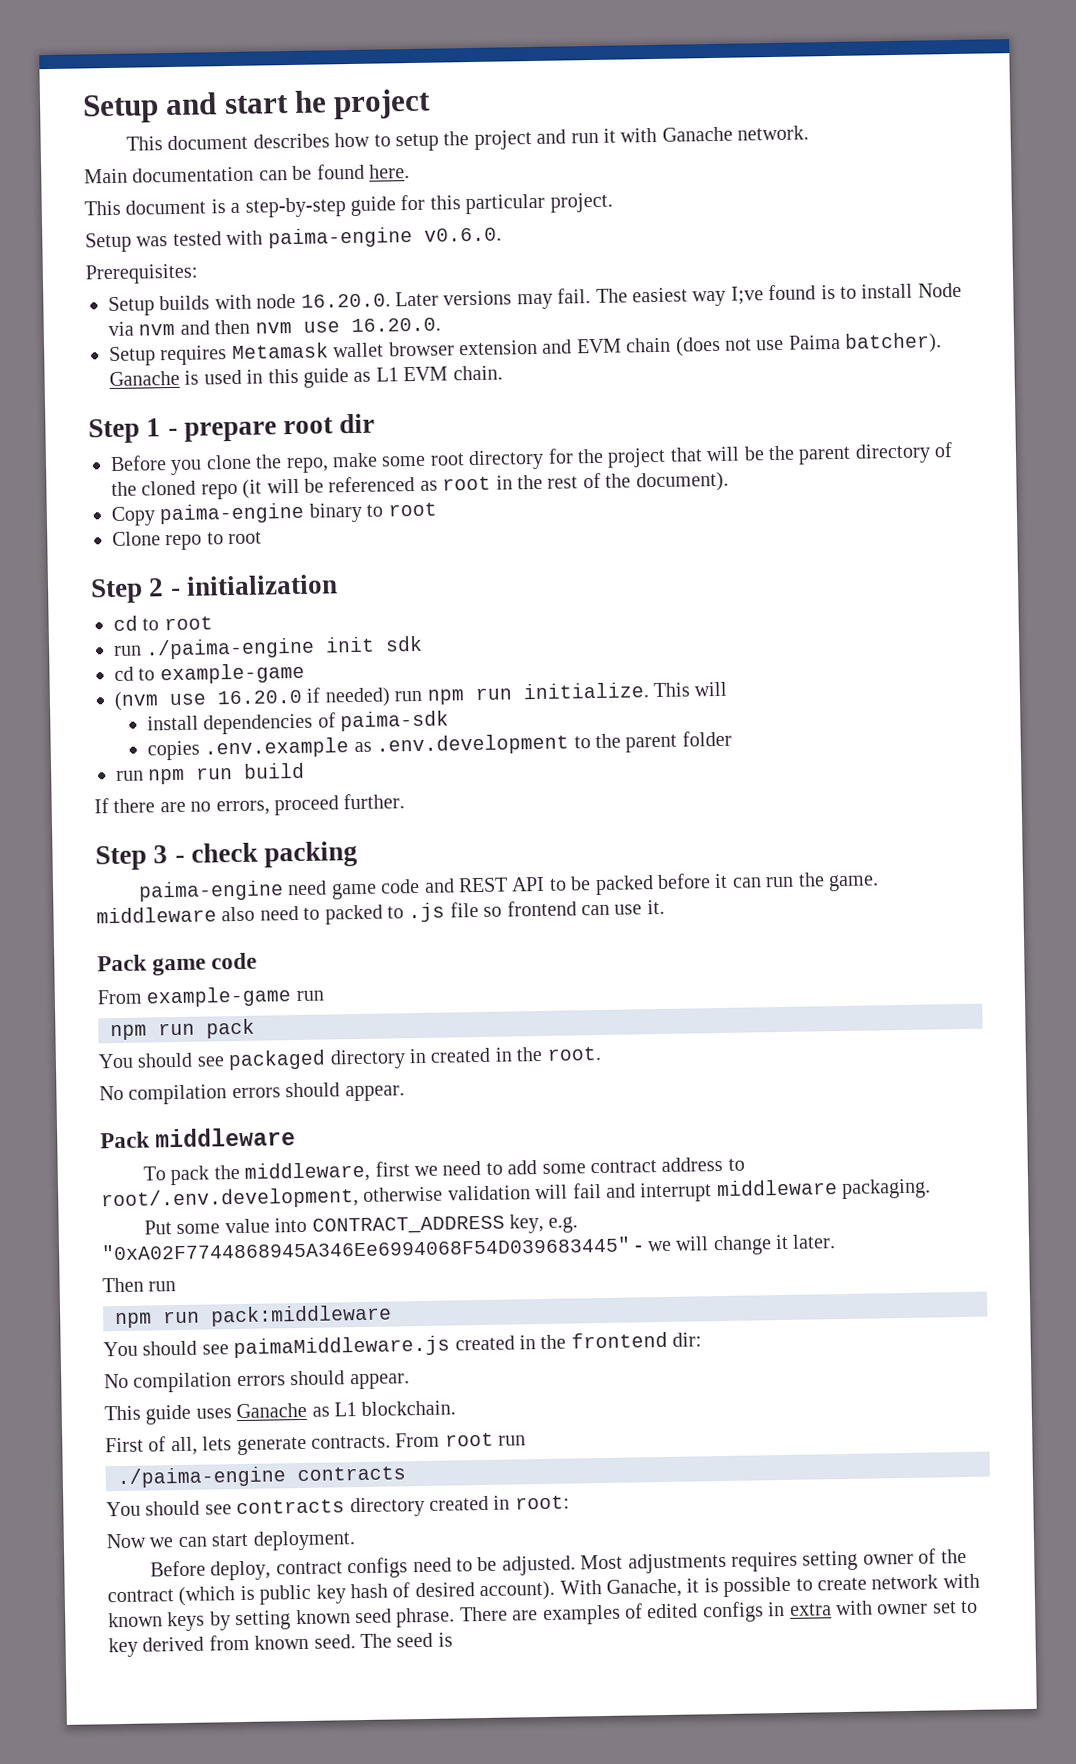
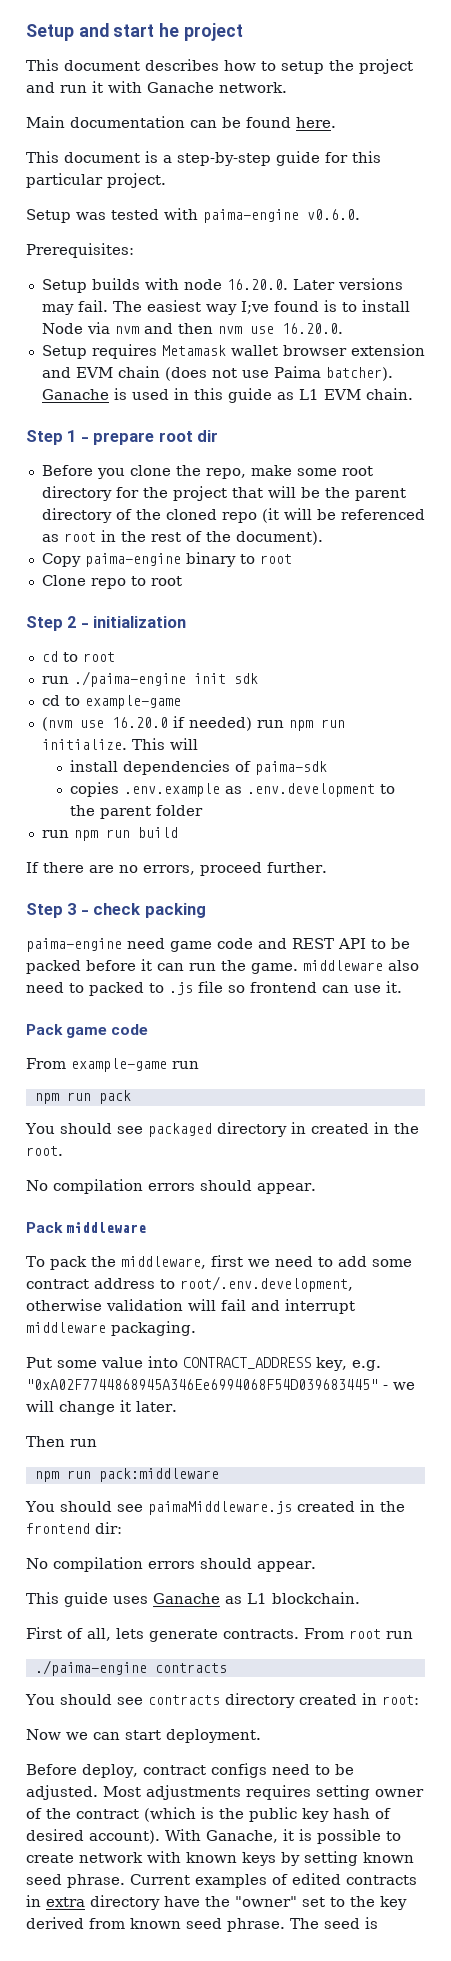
(255, 1593) none -> [219,1808,244,1819] the
[459,1606,539,1622] There are -> [130,1874,190,1885] Current
[701,1601,764,1623] configs -> [346,1875,417,1885] contracts
[834,1600,929,1616] with owner -> [90,1895,297,1910] directory have the "owner"
(979, 1607) none -> [350,1896,375,1907] the
[313,1634,356,1649] seed. -> [186,1918,285,1932] seed phrase.

